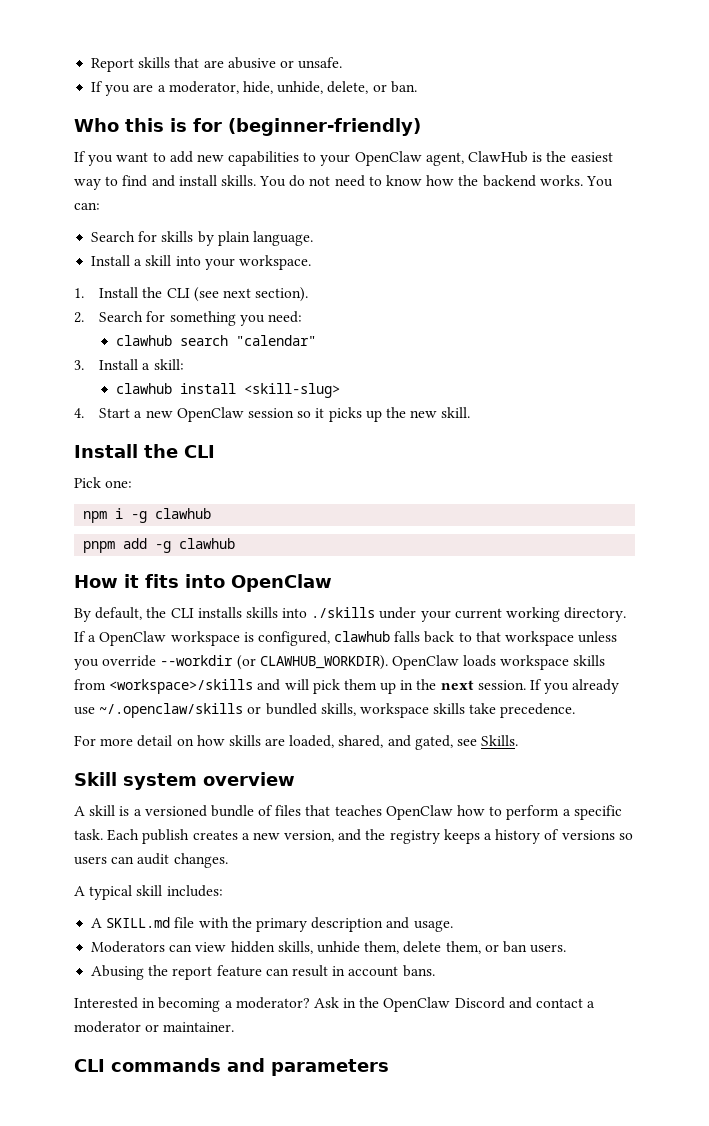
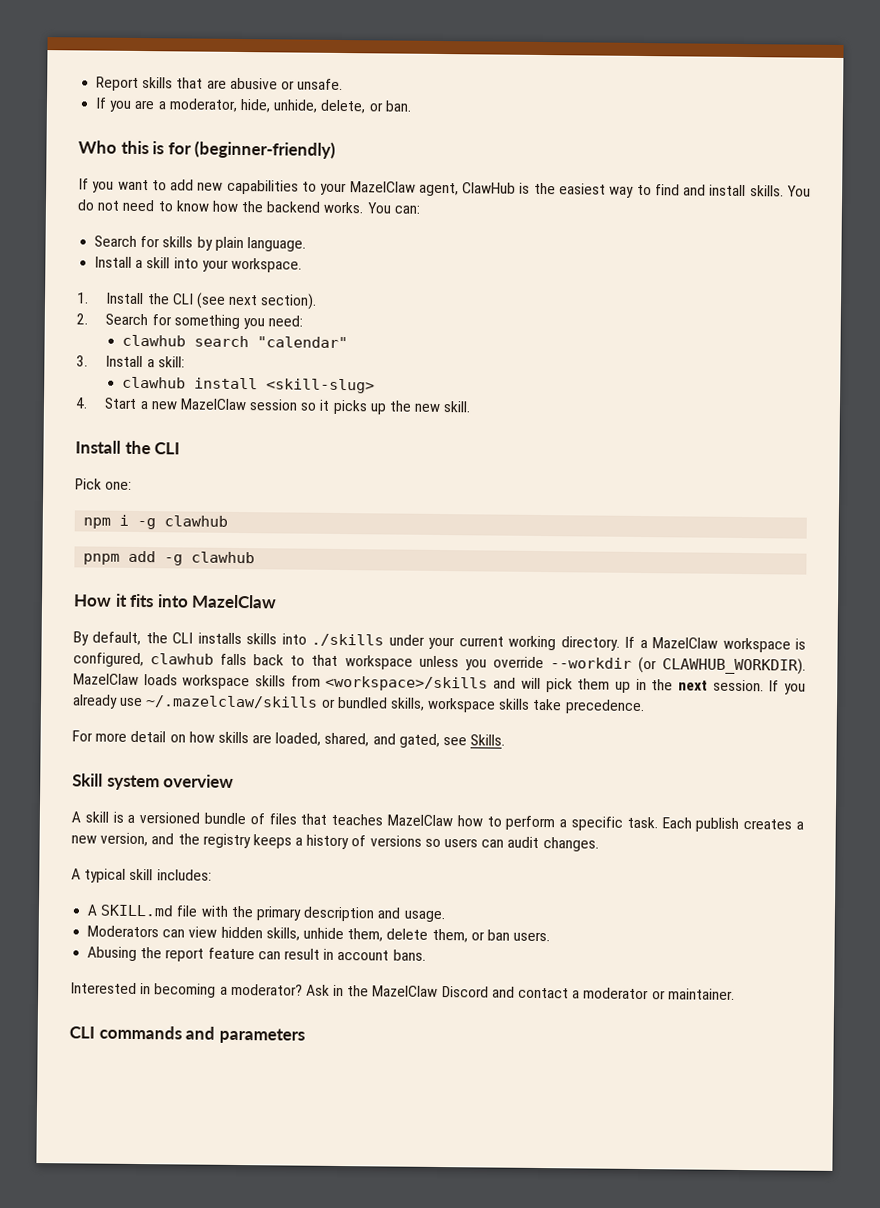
[354,151,422,166] OpenClaw -> [349,181,416,193] MazelClaw
[176,407,244,422] OpenClaw -> [179,398,247,411] MazelClaw
[231,574,332,592] OpenClaw -> [191,594,278,609] MazelClaw
[99,631,167,646] OpenClaw -> [652,637,719,649] MazelClaw
[391,655,459,670] OpenClaw -> [73,673,139,686] MazelClaw
[99,703,244,718] ~/.openclaw/skills -> [145,695,319,709] ~/.mazelclaw/skills
[385,805,453,820] OpenClaw -> [387,814,454,827] MazelClaw
[383,997,451,1012] OpenClaw -> [372,985,439,998] MazelClaw

